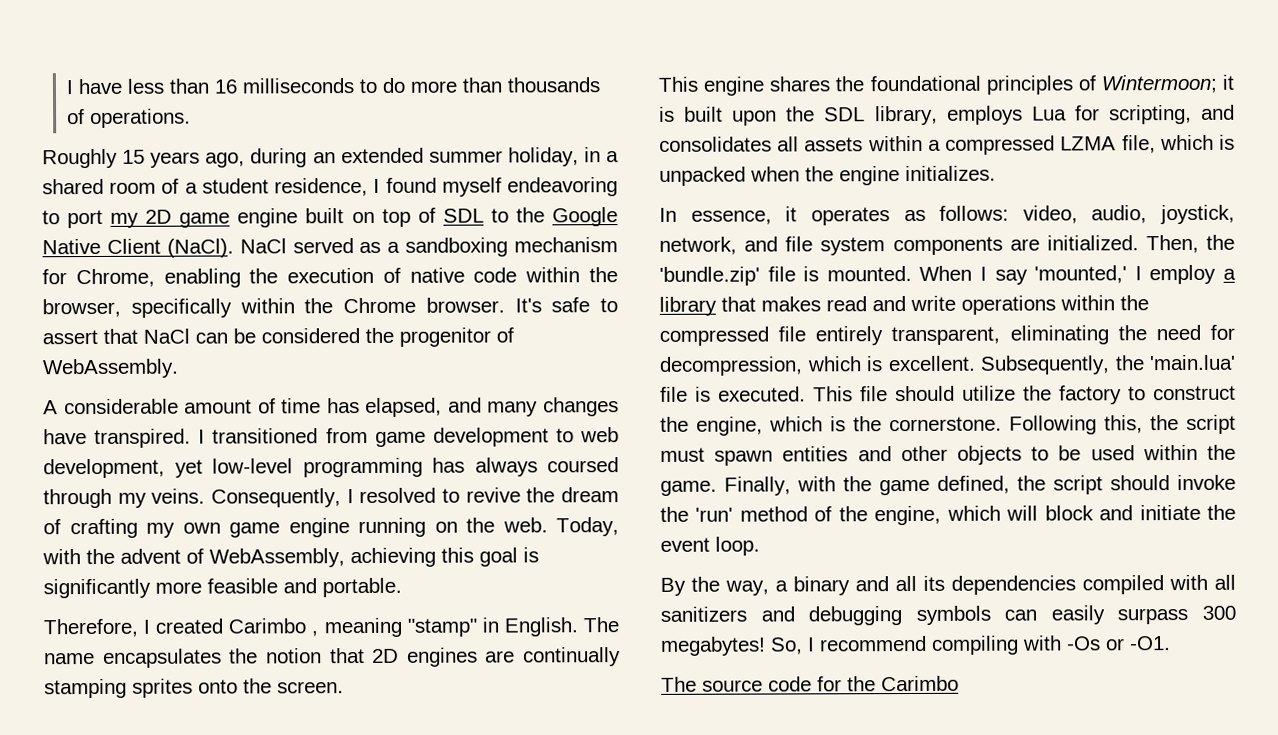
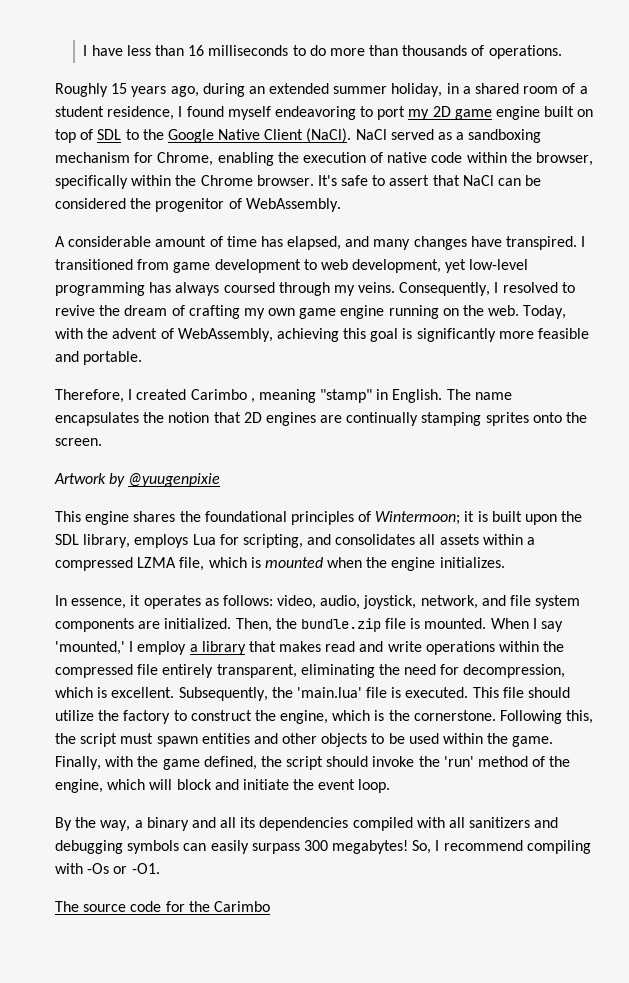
(344, 687) none -> [54,473,221,487] // Artwork by @yuugenpixie
[659,166,746,186] unpacked -> [264,557,323,568] mounted
[659,266,760,286] 'bundle.zip' -> [300,618,381,632] bundle.zip

